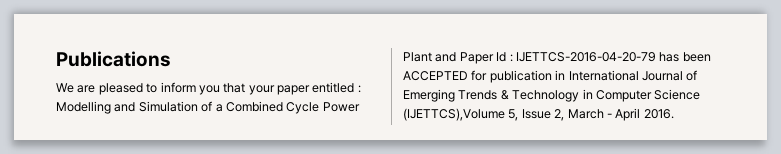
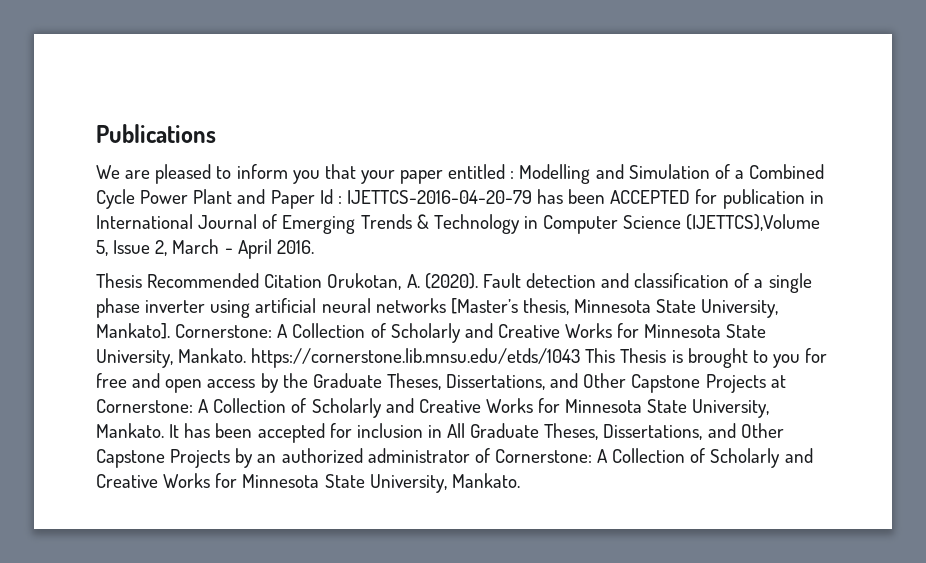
(674, 114) none -> [96,273,812,293] [96,298,779,318] [96,323,767,343] [96,348,828,368] [96,373,786,393] [96,398,770,418] [96,423,784,443] [96,448,813,468] [96,473,520,493] // Thesis Recommended Citation Orukotan, A. (2020). Fault detection and classification of a single phase inverter using artificial neural networks [Master’s thesis, Minnesota State University, Mankato]. Cornerstone: A Collection of Scholarly and Creative Works for Minnesota State University, Mankato. https://cornerstone.lib.mnsu.edu/etds/1043 This Thesis is brought to you for free and open access by the Graduate Theses, Dissertations, and Other Capstone Projects at Cornerstone: A Collection of Scholarly and Creative Works for Minnesota State University, Mankato. It has been accepted for inclusion in All Graduate Theses, Dissertations, and Other Capstone Projects by an authorized administrator of Cornerstone: A Collection of Scholarly and Creative Works for Minnesota State University, Mankato.

